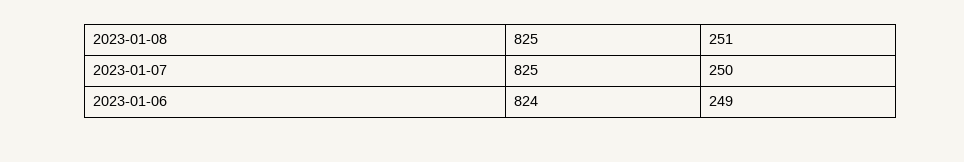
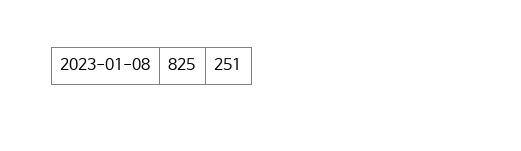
[92,65,167,75] [513,65,538,75] [708,65,733,75] [92,96,167,106] [513,96,538,106] [708,96,733,106] // 2023-01-07 | 825 | 250 // 2023-01-06 | 824 | 249 -> (241, 64) none

